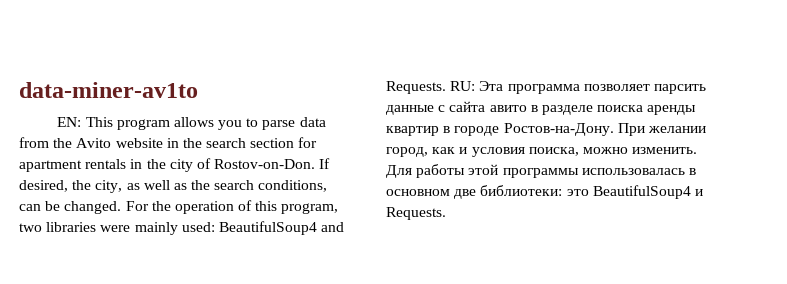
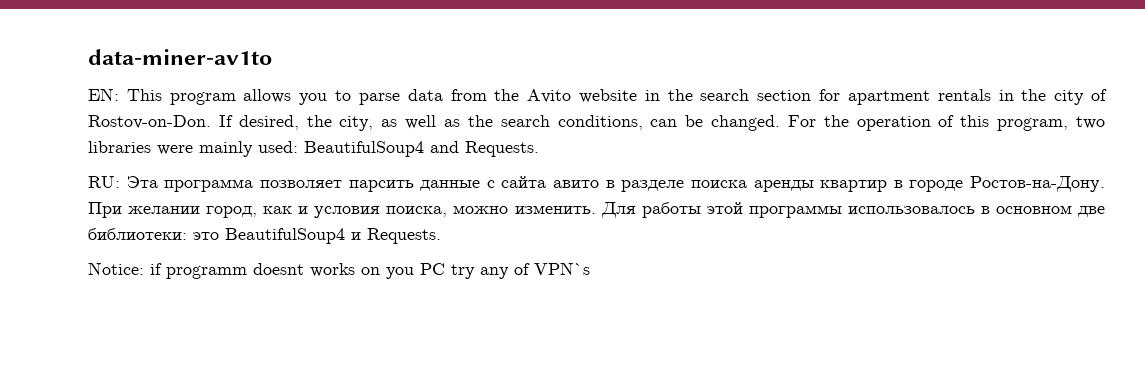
(446, 87) none -> (539, 149) //
[581,168,685,175] использовалась -> [847,206,975,214] использовалось
(446, 213) none -> [88,262,590,279] // Notice: if programm doesnt works on you PC try any of VPN`s

